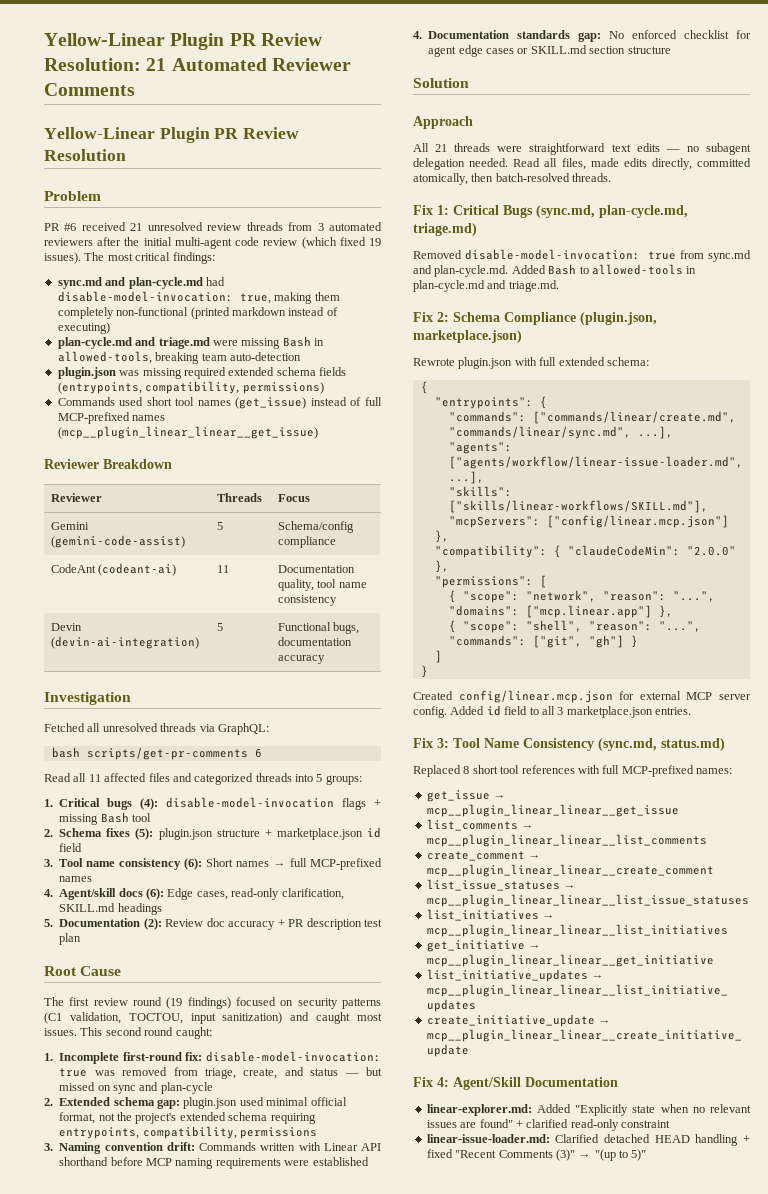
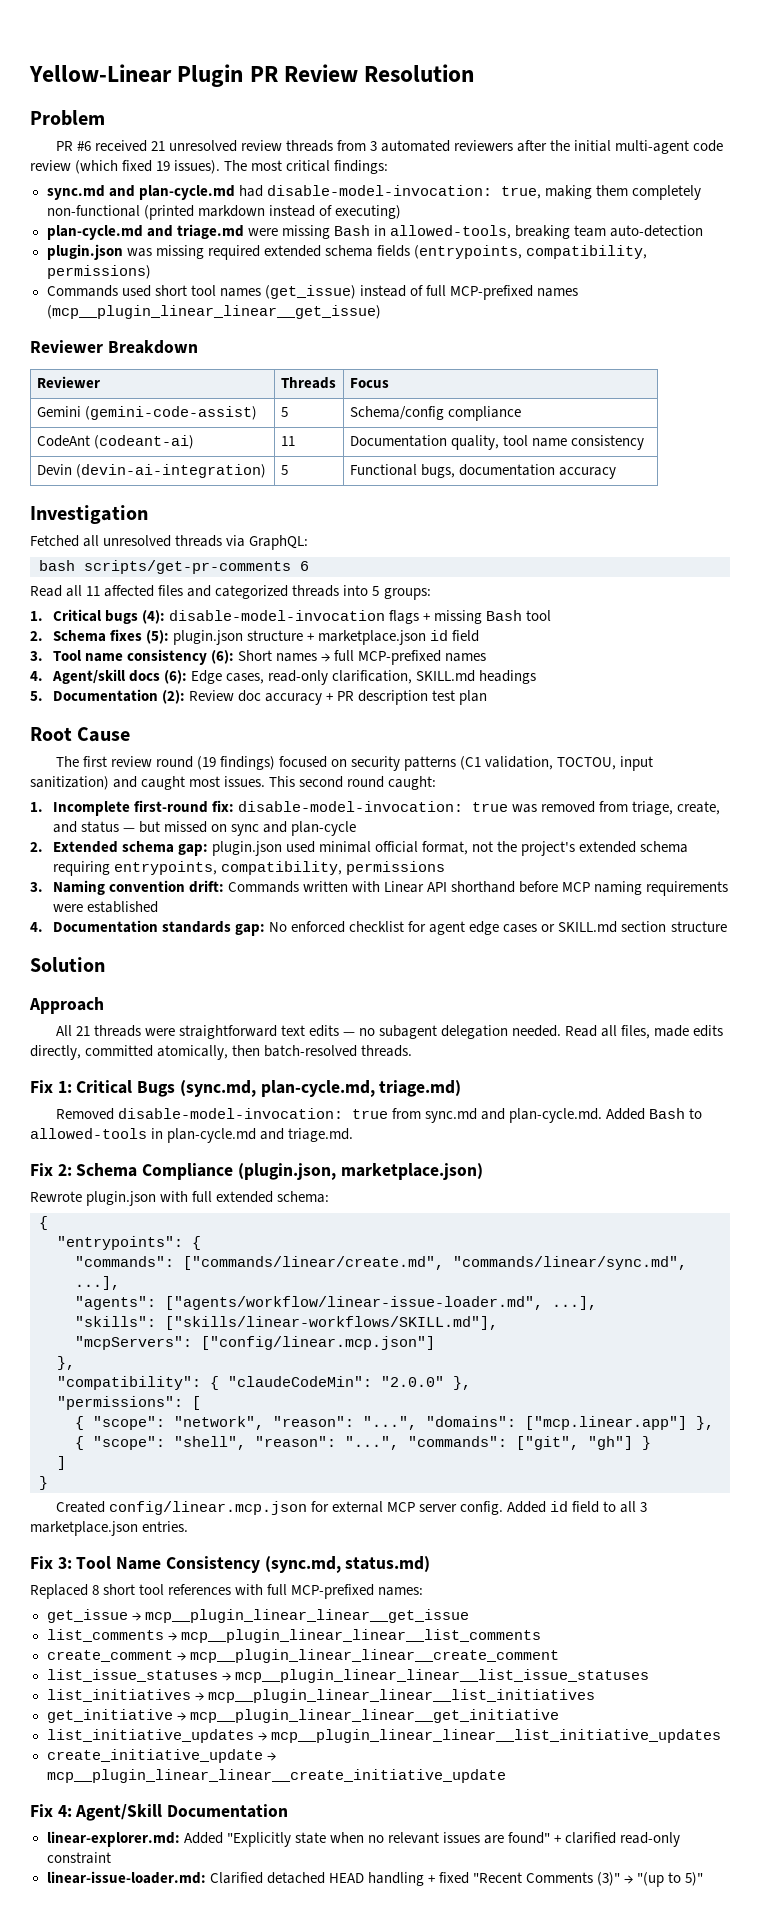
[44,33,322,50] [44,58,351,71] [44,83,135,96] [44,127,300,143] Yellow-Linear Plugin PR Review Resolution: 21 Automated Reviewer Comments // Yellow-Linear Plugin PR Review -> [29,64,359,87] Yellow-Linear Plugin PR Review

